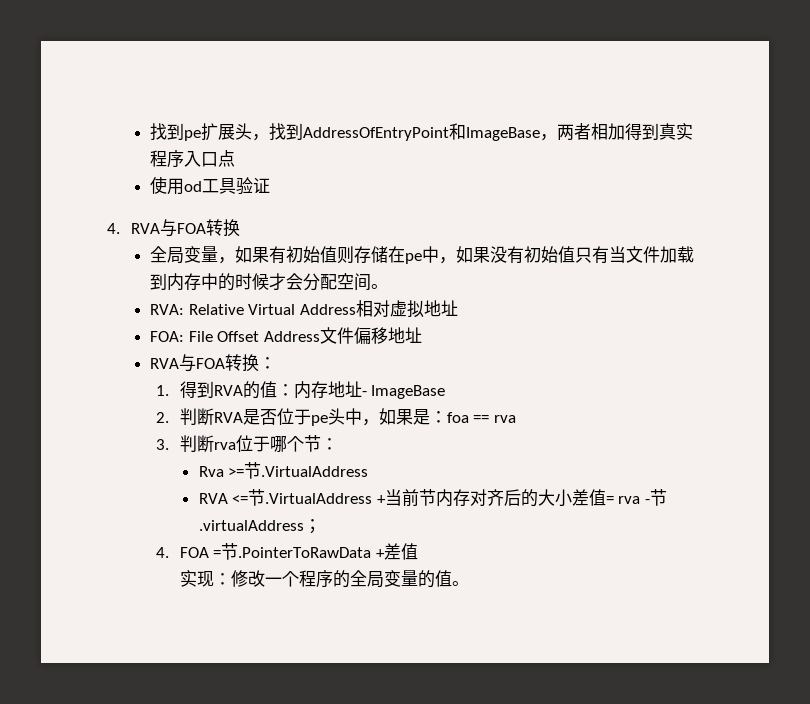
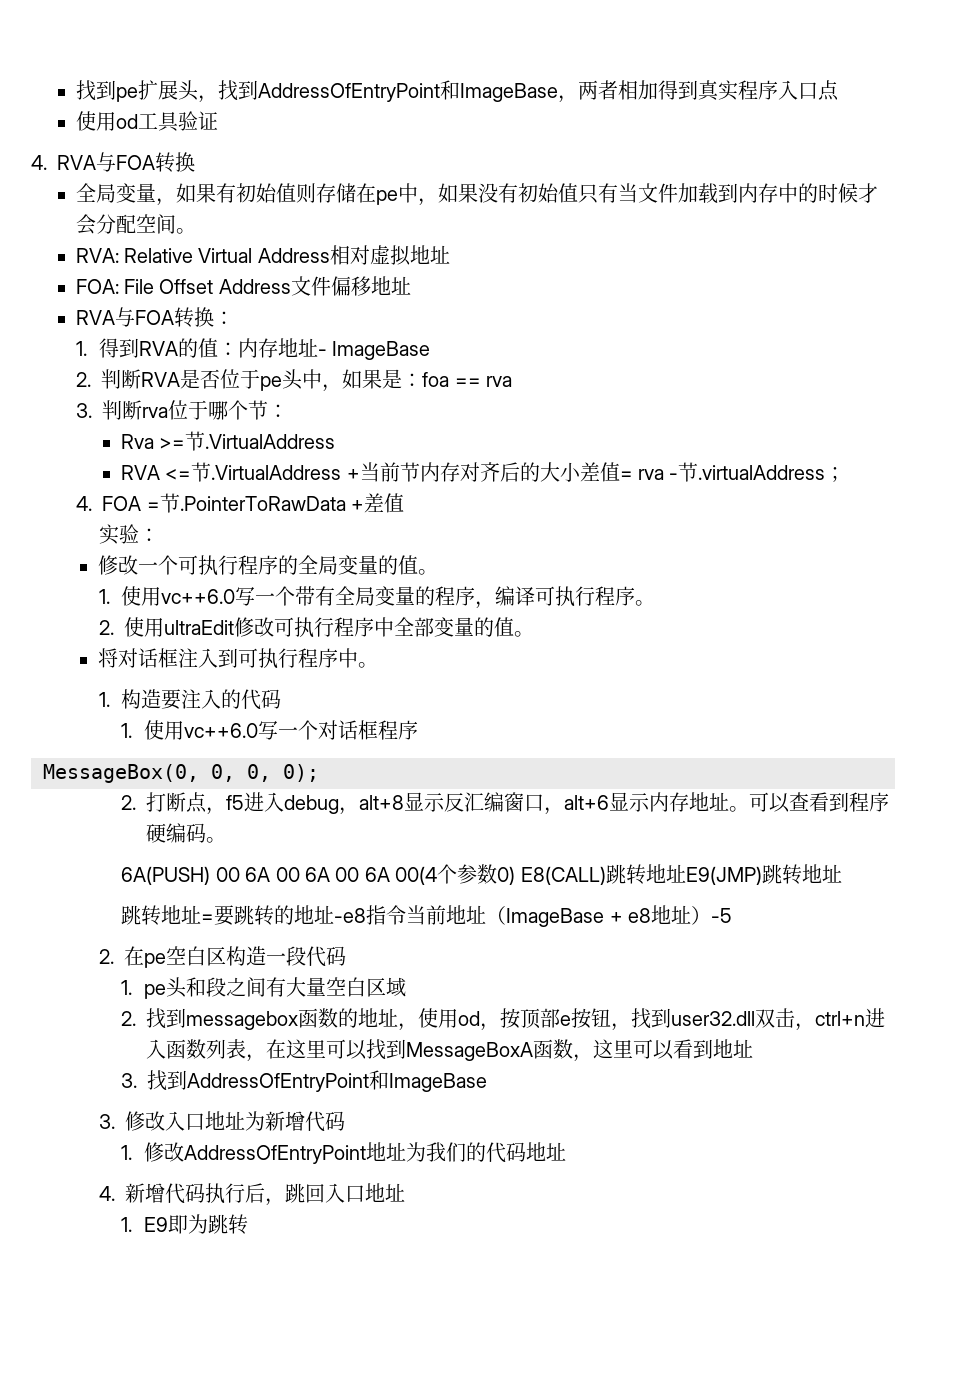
[196,571,231,587] 现： -> [118,524,159,544] 验： //
(299, 579) none -> [178,555,239,576] 可执行
(469, 583) none -> [98,586,656,609] [98,617,534,638] [98,648,379,669] [98,689,282,710] [121,720,419,740] [43,764,319,783] [121,792,890,815] [146,823,227,843] [121,864,842,885] [121,905,733,927] [98,946,346,968] [121,977,407,999] [121,1008,886,1031] [146,1039,754,1062] [121,1070,488,1092] [98,1111,345,1132] [121,1142,567,1164] [98,1183,405,1206] [121,1214,249,1235] // 1.使用vc++6.0写一个带有全局变量的程序，编译可执行程序。 // 2.使用ultraEdit修改可执行程序中全部变量的值。 // 将对话框注入到可执行程序中。 // 1.构造要注入的代码 // 1.使用vc++6.0写一个对话框程序 // MessageBox(0, 0, 0, 0); // 2.打断点，f5进入debug，alt+8显示反汇编窗口，alt+6显示内存地址。可以查看到程序硬编码。 // 6A(PUSH) 00 6A 00 6A 00 6A 00(4个参数0) E8(CALL)跳转地址E9(JMP)跳转地址 // 跳转地址=要跳转的地址-e8指令当前地址（ImageBase + e8地址）-5 // 2.在pe空白区构造一段代码 // 1. pe头和段之间有大量空白区域 // 2.找到messagebox函数的地址，使用od，按顶部e按钮，找到user32.dll双击，ctrl+n进入函数列表，在这里可以找到MessageBoxA函数，这里可以看到地址 // 3.找到AddressOfEntryPoint和ImageBase // 3.修改入口地址为新增代码 // 1.修改AddressOfEntryPoint地址为我们的代码地址 // 4.新增代码执行后，跳回入口地址 // 1. E9即为跳转

